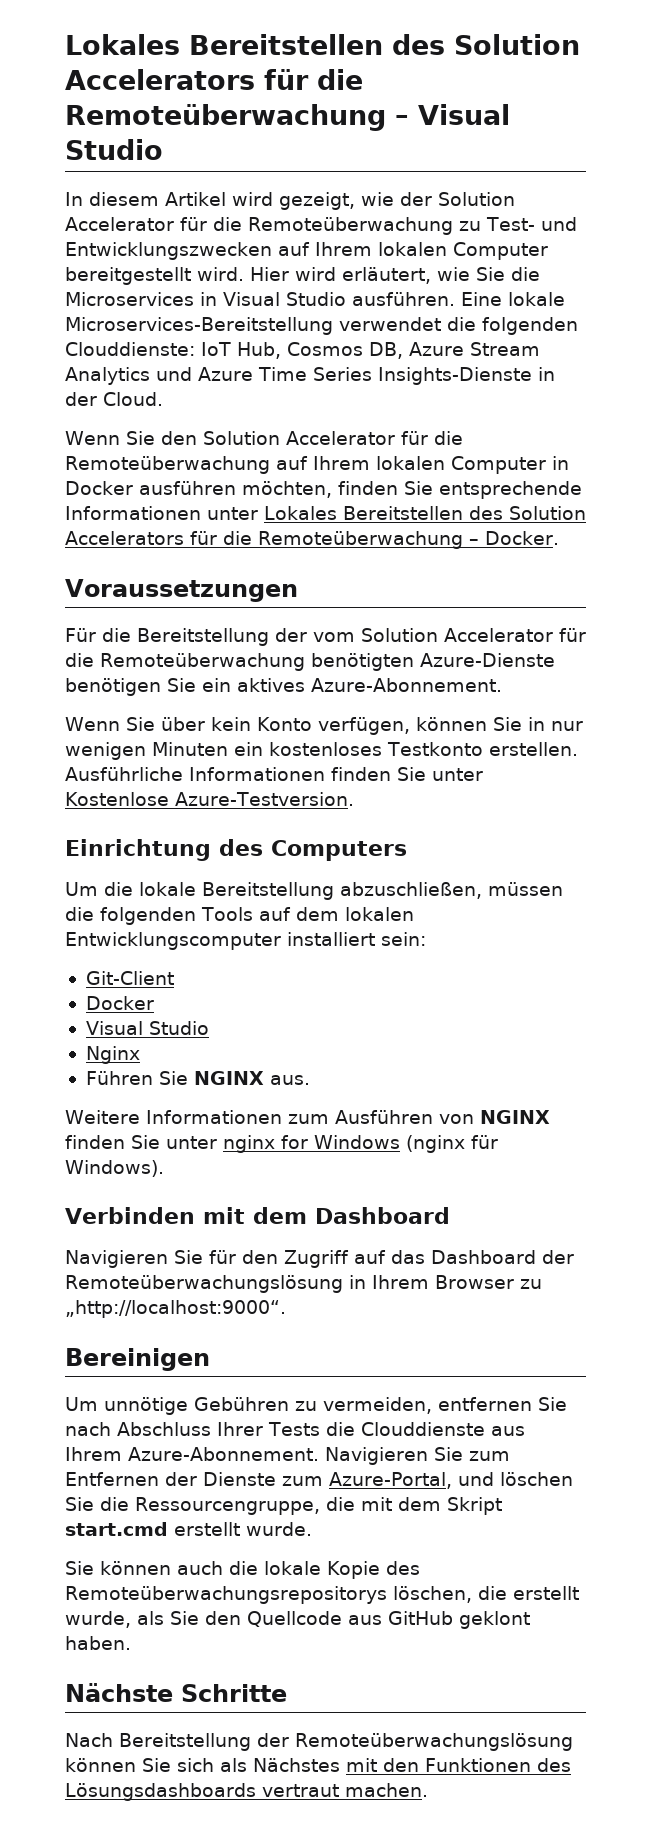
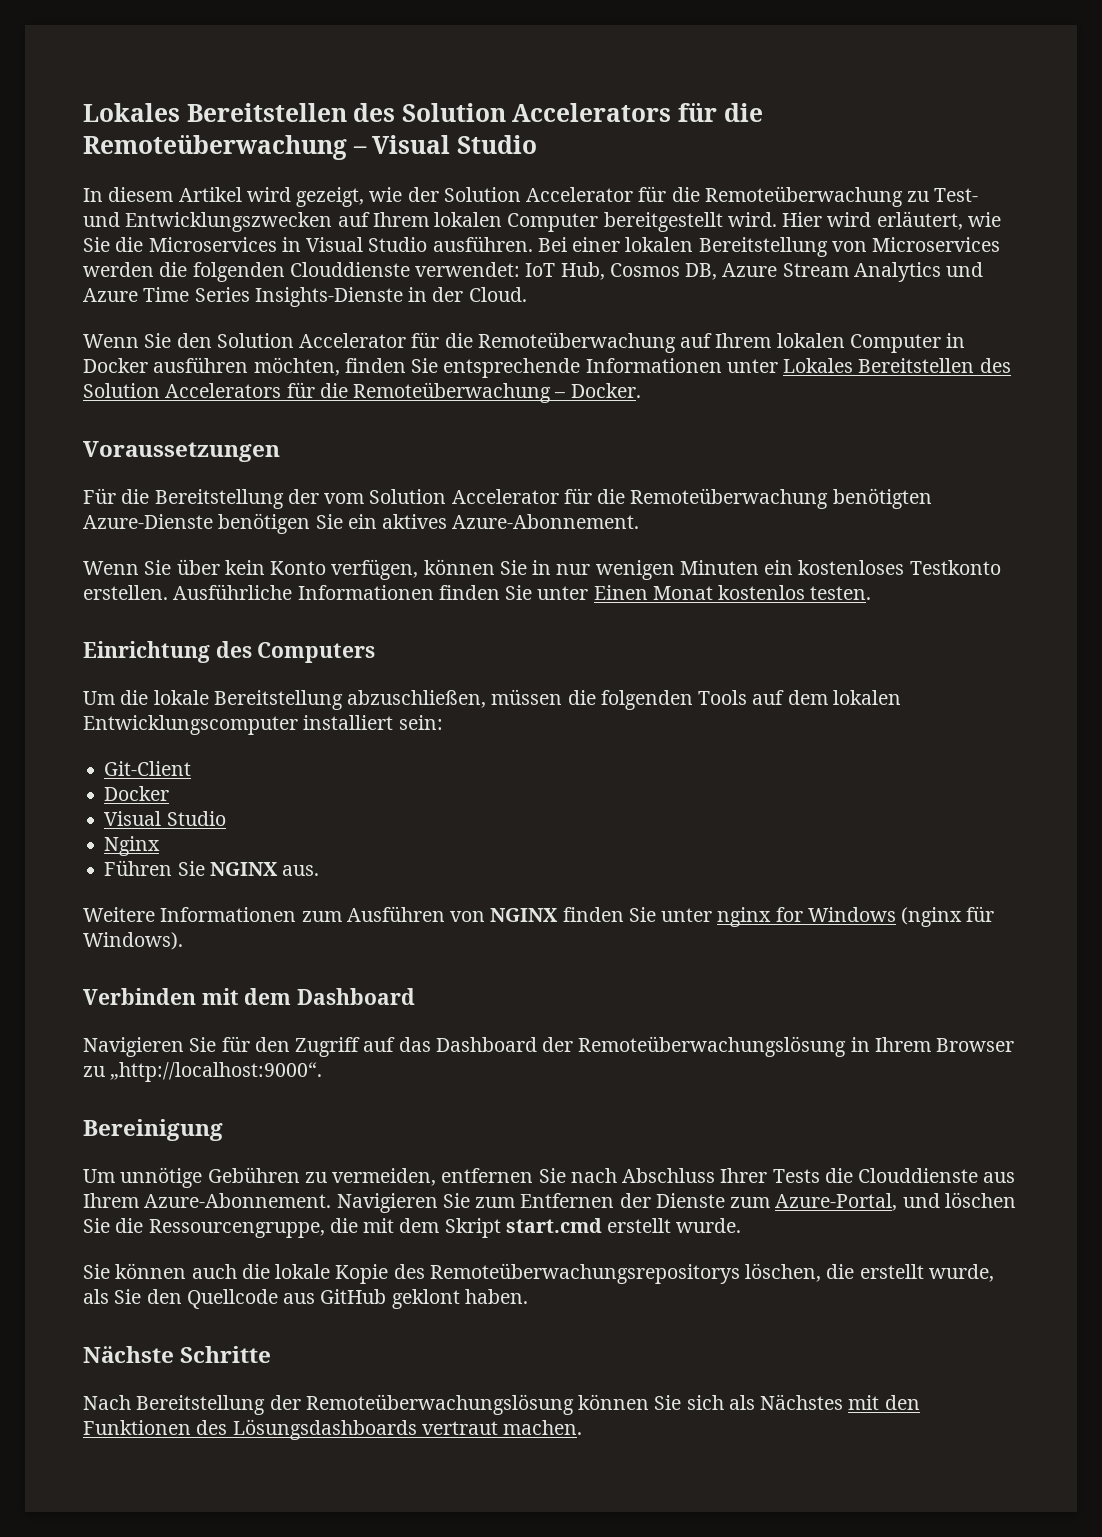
[461,292,565,306] [65,317,578,335] [65,342,195,356] Eine lokale Microservices-Bereitstellung verwendet die folgenden Clouddienste: -> [537,237,1001,257] [83,262,521,282] Bei einer lokalen Bereitstellung von Microservices werden die folgenden Clouddienste verwendet:
[65,792,354,806] Kostenlose Azure-Testversion. -> [593,585,872,600] Einen Monat kostenlos testen.
[65,1348,210,1371] Bereinigen -> [83,1119,223,1141] Bereinigung

